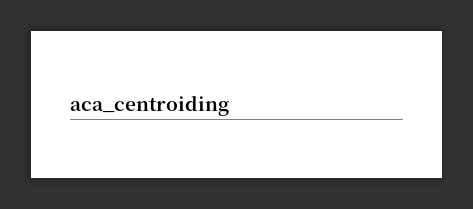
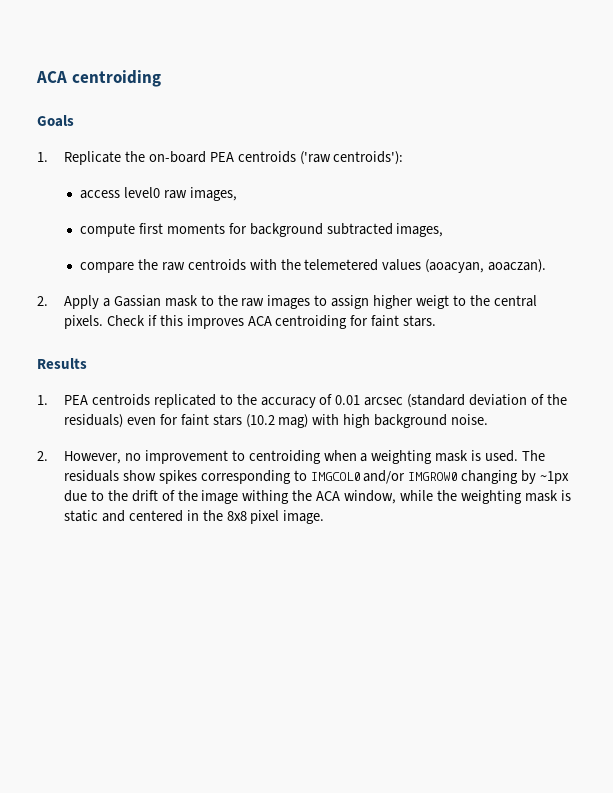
[70,95,229,116] aca_centroiding -> [36,70,161,87] [37,115,74,127] [37,151,404,165] [79,187,237,201] [79,223,444,237] [79,259,547,273] [37,295,537,309] [63,315,437,329] [37,358,87,369] [37,394,567,408] [63,414,489,428] [37,450,546,464] [63,470,570,484] [63,490,571,504] [63,510,325,524] ACA centroiding // Goals // 1. Replicate the on-board PEA centroids ('raw centroids'): // access level0 raw images, // compute first moments for background subtracted images, // compare the raw centroids with the telemetered values (aoacyan, aoaczan). // 2. Apply a Gassian mask to the raw images to assign higher weigt to the central pixels. Check if this improves ACA centroiding for faint stars. // Results // 1. PEA centroids replicated to the accuracy of 0.01 arcsec (standard deviation of the residuals) even for faint stars (10.2 mag) with high background noise. // 2. However, no improvement to centroiding when a weighting mask is used. The residuals show spikes corresponding to IMGCOL0 and/or IMGROW0 changing by ~1px due to the drift of the image withing the ACA window, while the weighting mask is static and centered in the 8x8 pixel image.

